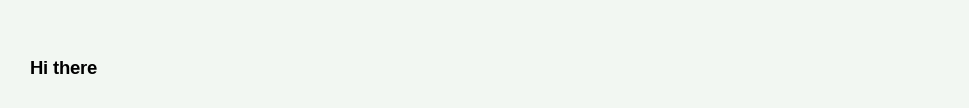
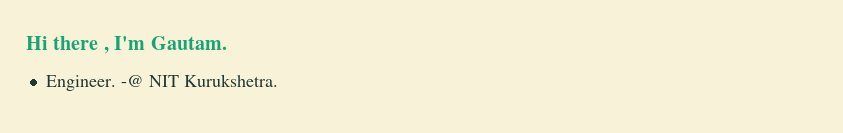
(97, 67) none -> [103,36,227,54] [45,74,278,91] , I'm Gautam. // Engineer. -@ NIT Kurukshetra.

